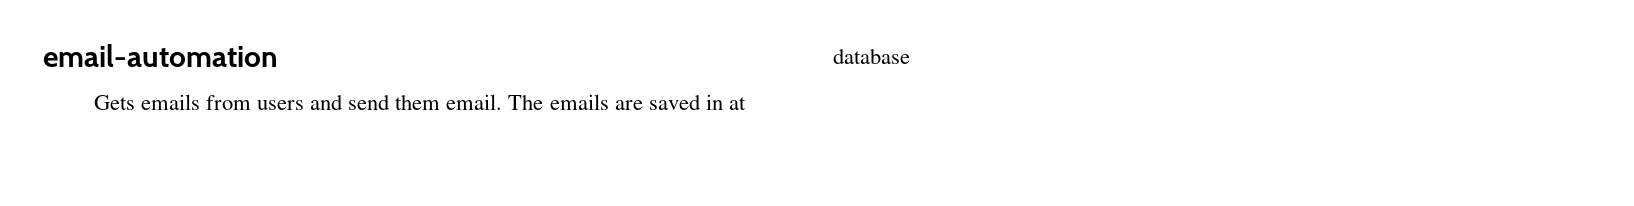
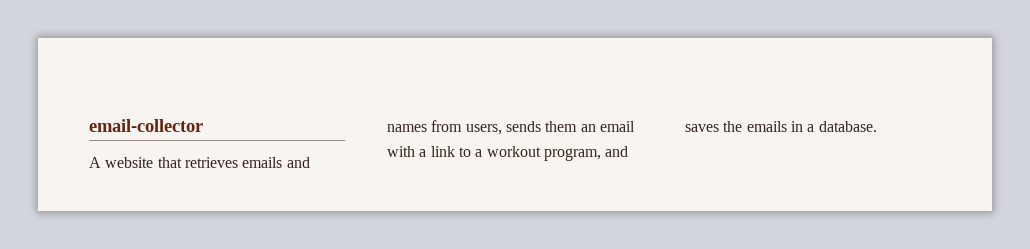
[43,44,278,67] [93,94,746,110] [833,48,910,64] email-automation // Gets emails from users and send them email. The emails are saved in at database -> [89,119,203,132] [89,157,310,168] [387,120,635,135] [387,146,629,161] [685,121,877,132] email-collector // A website that retrieves emails and names from users, sends them an email with a link to a workout program, and saves the emails in a database.

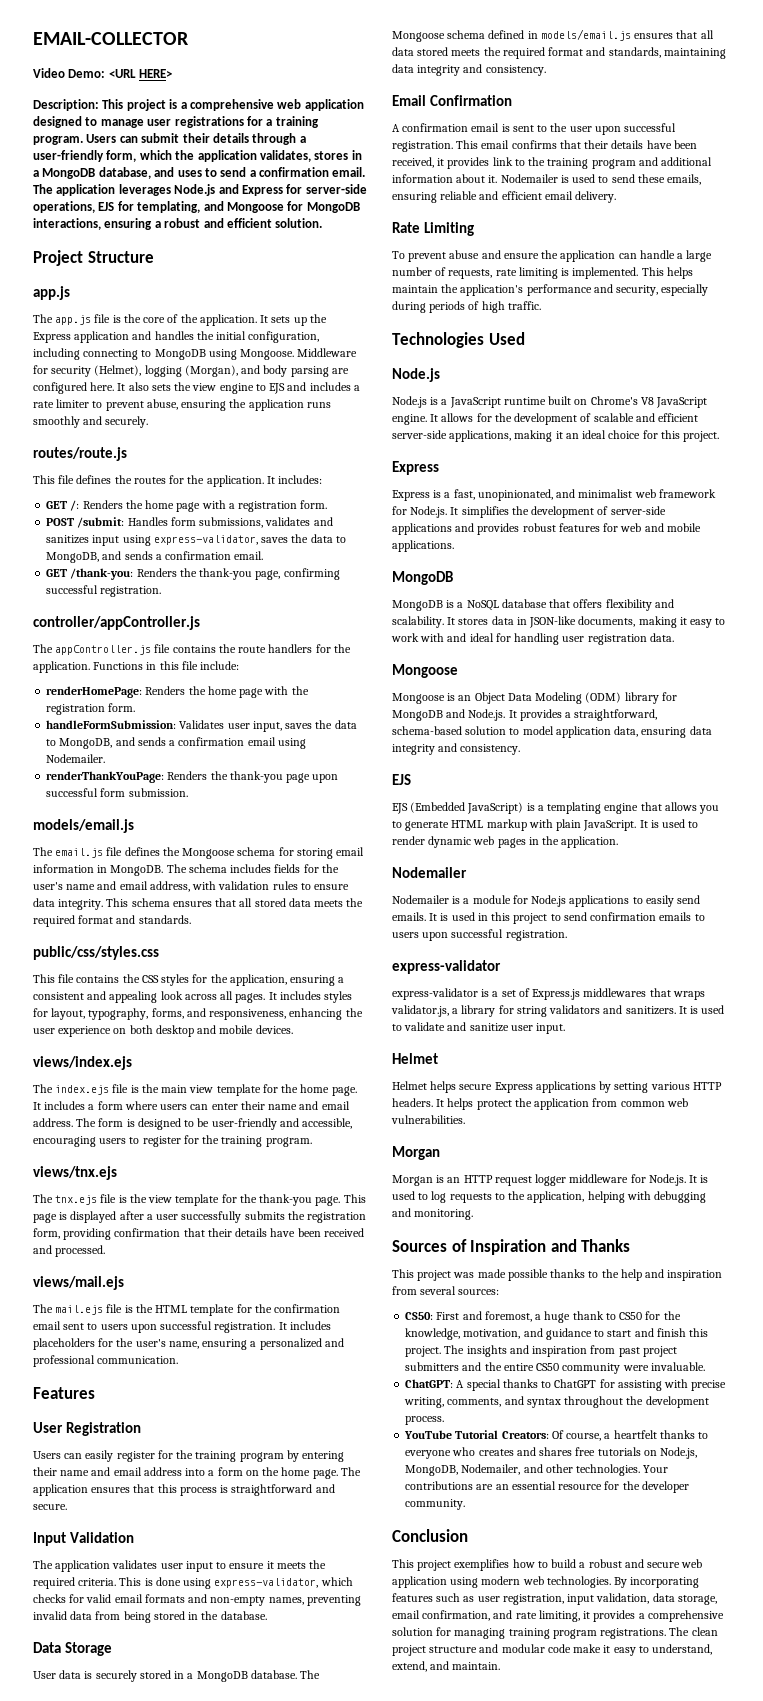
[89,119,203,132] [89,157,310,168] [387,120,635,135] [387,146,629,161] [685,121,877,132] email-collector // A website that retrieves emails and names from users, sends them an email with a link to a workout program, and saves the emails in a database. -> [33,32,189,45] [33,68,173,78] [33,99,364,111] [33,116,319,128] [33,133,306,145] [33,150,362,162] [33,167,366,179] [33,184,367,196] [33,201,360,213] [33,218,323,230] [33,250,154,266] [33,286,70,300] [33,314,327,326] [33,331,320,343] [33,348,358,360] [33,365,349,377] [33,382,360,394] [33,399,331,411] [33,416,149,428] [33,447,127,461] [33,475,323,487] [46,500,328,512] [46,517,333,528] [46,534,346,546] [46,551,264,563] [46,568,340,580] [46,585,162,597] [33,616,200,630] [33,644,351,655] [33,661,240,673] [46,686,309,698] [46,703,136,715] [46,720,357,732] [46,737,306,749] [46,754,106,763] [46,771,339,783] [46,788,188,797] [33,819,134,833] [33,847,365,859] [33,864,339,876] [33,881,350,892] [33,898,364,910] [33,915,191,927] [33,946,159,960] [33,974,345,986] [33,991,353,1003] [33,1008,363,1020] [33,1025,293,1037] [33,1056,132,1070] [33,1084,357,1096] [33,1101,350,1110] [33,1118,353,1130] [33,1135,312,1147] [33,1166,117,1180] [33,1194,366,1206] [33,1211,367,1223] [33,1228,364,1240] [33,1245,106,1257] [33,1276,124,1290] [33,1304,341,1316] [33,1321,331,1333] [33,1338,344,1350] [33,1355,179,1367] [33,1387,95,1399] [33,1422,141,1436] [33,1450,345,1462] [33,1467,361,1479] [33,1484,335,1496] [33,1504,67,1510] [33,1532,134,1546] [33,1560,327,1572] [33,1577,353,1589] [33,1594,361,1606] [33,1611,267,1623] [33,1642,112,1656] [33,1670,321,1682] [392,29,714,42] [392,47,726,59] [392,64,546,76] [392,95,512,106] [392,123,677,135] [392,140,697,152] [392,157,713,169] [392,174,702,185] [392,191,617,203] [392,222,474,236] [392,250,713,262] [392,267,693,279] [392,284,709,296] [392,301,541,313] [392,332,525,348] [392,368,440,382] [392,396,708,408] [392,413,699,425] [392,430,720,442] [392,461,439,475] [392,489,716,501] [392,506,666,518] [392,523,701,535] [392,540,454,552] [392,571,453,585] [392,599,674,611] [392,616,726,628] [391,633,674,645] [392,664,458,678] [392,692,677,704] [392,709,658,721] [392,726,712,738] [392,743,521,755] [392,774,411,785] [392,802,720,814] [392,819,699,831] [392,836,619,848] [392,867,467,878] [392,895,701,907] [392,912,705,924] [392,929,567,941] [392,960,501,974] [392,988,705,1000] [391,1005,725,1017] [392,1022,566,1034] [392,1053,438,1064] [392,1081,722,1093] [392,1098,688,1110] [391,1115,465,1124] [392,1146,440,1160] [392,1174,709,1186] [392,1191,707,1203] [392,1208,474,1220] [392,1239,631,1255] [392,1269,723,1281] [392,1286,500,1295] [405,1311,681,1323] [405,1328,709,1340] [405,1345,677,1357] [405,1362,705,1374] [405,1379,727,1391] [404,1396,709,1408] [405,1416,445,1425] [404,1430,709,1441] [405,1447,698,1459] [405,1464,669,1476] [405,1481,689,1493] [405,1499,466,1510] [392,1529,468,1542] [392,1559,703,1571] [392,1576,700,1588] [392,1593,717,1605] [392,1610,724,1622] [392,1627,718,1639] [392,1644,713,1656] [392,1661,501,1672] EMAIL-COLLECTOR // Video Demo: <URL HERE> // Description: This project is a comprehensive web application designed to manage user registrations for a training program. Users can submit their details through a user-friendly form, which the application validates, stores in a MongoDB database, and uses to send a confirmation email. The application leverages Node.js and Express for server-side operations, EJS for templating, and Mongoose for MongoDB interactions, ensuring a robust and efficient solution. // Project Structure // app.js // The app.js file is the core of the application. It sets up the Express application and handles the initial configuration, including connecting to MongoDB using Mongoose. Middleware for security (Helmet), logging (Morgan), and body parsing are configured here. It also sets the view engine to EJS and includes a rate limiter to prevent abuse, ensuring the application runs smoothly and securely. // routes/route.js // This file defines the routes for the application. It includes: // GET /: Renders the home page with a registration form. // POST /submit: Handles form submissions, validates and sanitizes input using express-validator, saves the data to MongoDB, and sends a confirmation email. // GET /thank-you: Renders the thank-you page, confirming successful registration. // controller/appController.js // The appController.js file contains the route handlers for the application. Functions in this file include: // renderHomePage: Renders the home page with the registration form. // handleFormSubmission: Validates user input, saves the data to MongoDB, and sends a confirmation email using Nodemailer. // renderThankYouPage: Renders the thank-you page upon successful form submission. // models/email.js // The email.js file defines the Mongoose schema for storing email information in MongoDB. The schema includes fields for the user's name and email address, with validation rules to ensure data integrity. This schema ensures that all stored data meets the required format and standards. // public/css/styles.css // This file contains the CSS styles for the application, ensuring a consistent and appealing look across all pages. It includes styles for layout, typography, forms, and responsiveness, enhancing the user experience on both desktop and mobile devices. // views/index.ejs // The index.ejs file is the main view template for the home page. It includes a form where users can enter their name and email address. The form is designed to be user-friendly and accessible, encouraging users to register for the training program. // views/tnx.ejs // The tnx.ejs file is the view template for the thank-you page. This page is displayed after a user successfully submits the registration form, providing confirmation that their details have been received and processed. // views/mail.ejs // The mail.ejs file is the HTML template for the confirmation email sent to users upon successful registration. It includes placeholders for the user's name, ensuring a personalized and professional communication. // Features // User Registration // Users can easily register for the training program by entering their name and email address into a form on the home page. The application ensures that this process is straightforward and secure. // Input Validation // The application validates user input to ensure it meets the required criteria. This is done using express-validator, which checks for valid email formats and non-empty names, preventing invalid data from being stored in the database. // Data Storage // User data is securely stored in a MongoDB database. The Mongoose schema defined in models/email.js ensures that all data stored meets the required format and standards, maintaining data integrity and consistency. // Email Confirmation // A confirmation email is sent to the user upon successful registration. This email confirms that their details have been received, it provides link to the training program and additional information about it. Nodemailer is used to send these emails, ensuring reliable and efficient email delivery. // Rate Limiting // To prevent abuse and ensure the application can handle a large number of requests, rate limiting is implemented. This helps maintain the application's performance and security, especially during periods of high traffic. // Technologies Used // Node.js // Node.js is a JavaScript runtime built on Chrome's V8 JavaScript engine. It allows for the development of scalable and efficient server-side applications, making it an ideal choice for this project. // Express // Express is a fast, unopinionated, and minimalist web framework for Node.js. It simplifies the development of server-side applications and provides robust features for web and mobile applications. // MongoDB // MongoDB is a NoSQL database that offers flexibility and scalability. It stores data in JSON-like documents, making it easy to work with and ideal for handling user registration data. // Mongoose // Mongoose is an Object Data Modeling (ODM) library for MongoDB and Node.js. It provides a straightforward, schema-based solution to model application data, ensuring data integrity and consistency. // EJS // EJS (Embedded JavaScript) is a templating engine that allows you to generate HTML markup with plain JavaScript. It is used to render dynamic web pages in the application. // Nodemailer // Nodemailer is a module for Node.js applications to easily send emails. It is used in this project to send confirmation emails to users upon successful registration. // express-validator // express-validator is a set of Express.js middlewares that wraps validator.js, a library for string validators and sanitizers. It is used to validate and sanitize user input. // Helmet // Helmet helps secure Express applications by setting various HTTP headers. It helps protect the application from common web vulnerabilities. // Morgan // Morgan is an HTTP request logger middleware for Node.js. It is used to log requests to the application, helping with debugging and monitoring. // Sources of Inspiration and Thanks // This project was made possible thanks to the help and inspiration from several sources: // CS50: First and foremost, a huge thank to CS50 for the knowledge, motivation, and guidance to start and finish this project. The insights and inspiration from past project submitters and the entire CS50 community were invaluable. // ChatGPT: A special thanks to ChatGPT for assisting with precise writing, comments, and syntax throughout the development process. // YouTube Tutorial Creators: Of course, a heartfelt thanks to everyone who creates and shares free tutorials on Node.js, MongoDB, Nodemailer, and other technologies. Your contributions are an essential resource for the developer community. // Conclusion // This project exemplifies how to build a robust and secure web application using modern web technologies. By incorporating features such as user registration, input validation, data storage, email confirmation, and rate limiting, it provides a comprehensive solution for managing training program registrations. The clean project structure and modular code make it easy to understand, extend, and maintain.

